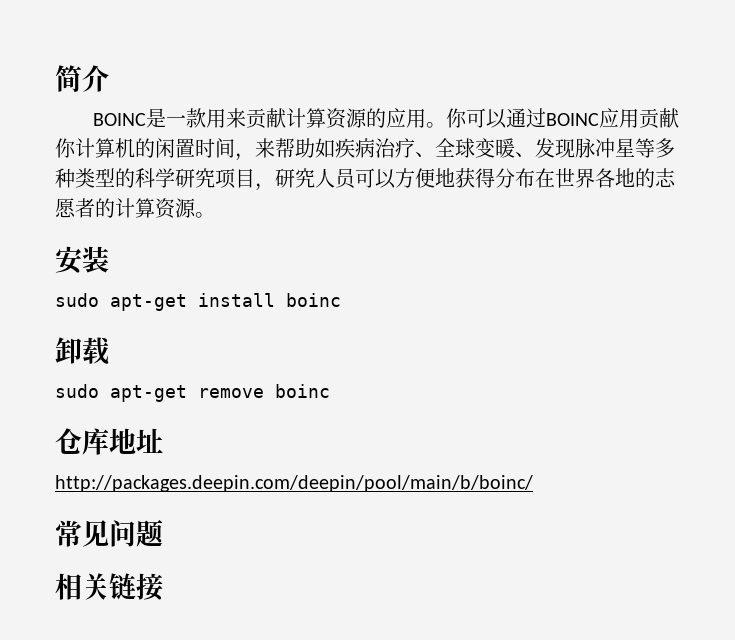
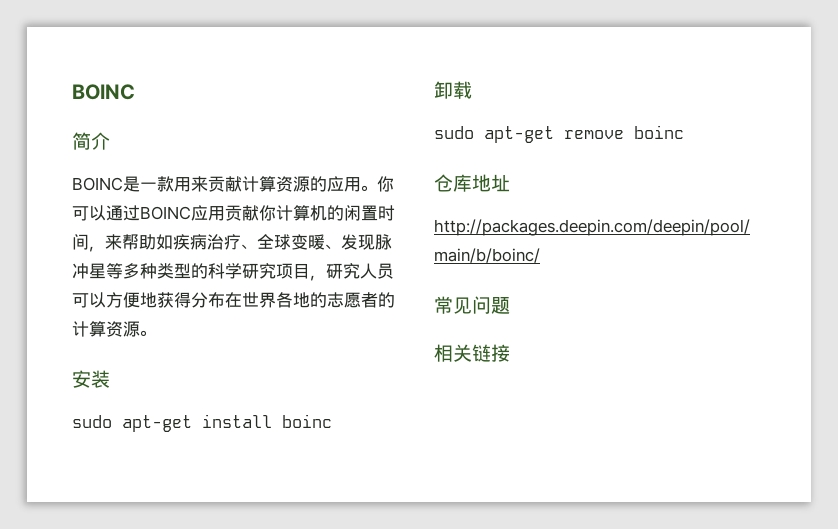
(55, 78) none -> [72,84,135,100] BOINC //

